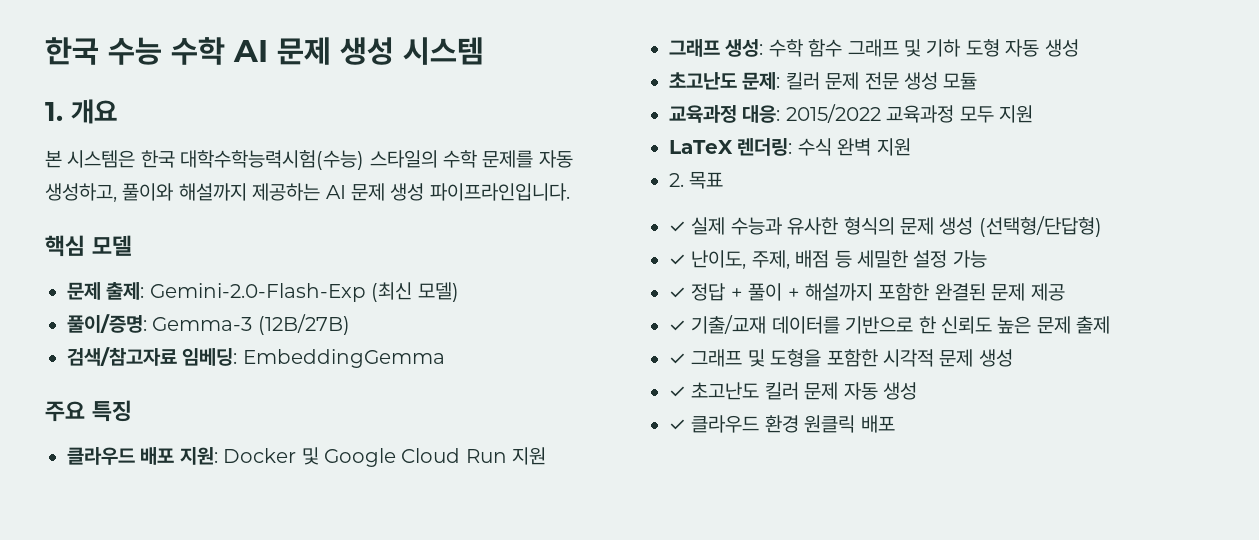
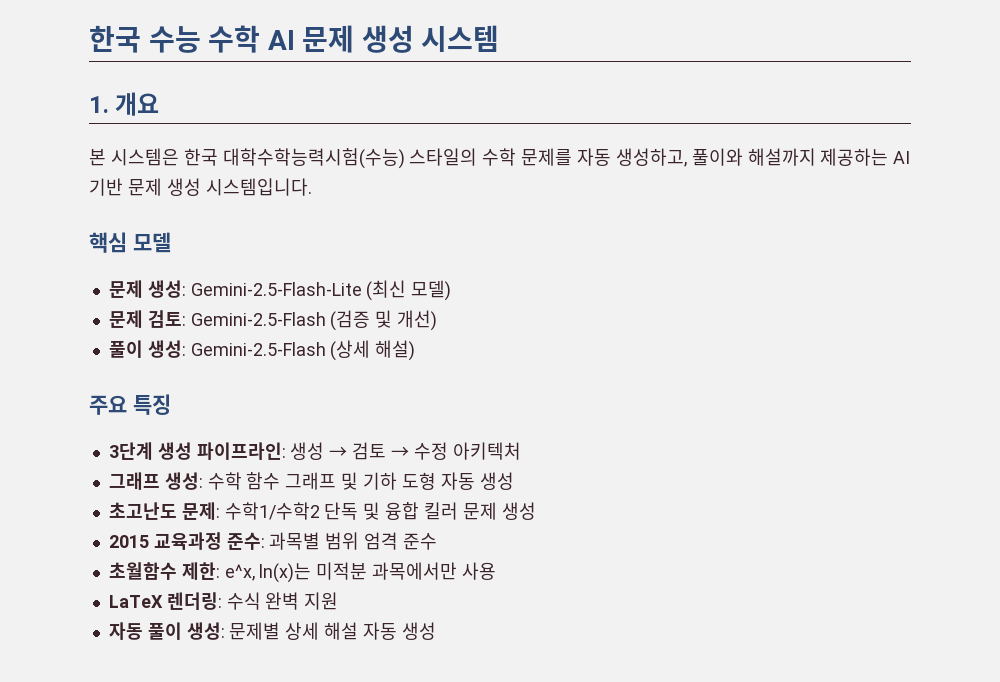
[351,183,570,201] 문제 생성 파이프라인입니다. -> [89,178,312,196] 기반 문제 생성 시스템입니다.
[106,282,366,302] 출제: Gemini-2.0-Flash-Exp -> [147,280,362,298] 생성: Gemini-2.5-Flash-Lite
[67,314,350,335] [67,347,445,368] [45,400,132,422] [67,447,547,467] 풀이/증명: Gemma-3 (12B/27B) // 검색/참고자료 임베딩: EmbeddingGemma // 주요 특징 // 클라우드 배포 지원: Docker 및 Google Cloud Run 지원 -> [108,310,438,331] [108,340,416,361] [89,394,171,415] [108,442,521,460] 문제 검토: Gemini-2.5-Flash (검증 및 개선) // 풀이 생성: Gemini-2.5-Flash (상세 해설) // 주요 특징 // 3단계 생성 파이프라인: 생성 → 검토 → 수정 아키텍처
[785,72,978,90] [669,104,1033,123] 킬러 문제 전문 생성 모듈 // 교육과정 대응: 2015/2022 교육과정 모두 지원 -> [224,502,536,520] [108,532,437,550] [108,562,496,583] 수학1/수학2 단독 및 융합 킬러 문제 생성 // 2015 교육과정 준수: 과목별 범위 엄격 준수 // 초월함수 제한: e^x, ln(x)는 미적분 과목에서만 사용
[669,171,724,189] [669,216,1102,237] [669,250,987,269] [669,283,1065,301] [669,315,1111,334] [669,349,1013,367] [669,382,917,400] [669,415,895,433] 2. 목표 // ✓ 실제 수능과 유사한 형식의 문제 생성 (선택형/단답형) // ✓ 난이도, 주제, 배점 등 세밀한 설정 가능 // ✓ 정답 + 풀이 + 해설까지 포함한 완결된 문제 제공 // ✓ 기출/교재 데이터를 기반으로 한 신뢰도 높은 문제 출제 // ✓ 그래프 및 도형을 포함한 시각적 문제 생성 // ✓ 초고난도 킬러 문제 자동 생성 // ✓ 클라우드 환경 원클릭 배포 -> [108,622,436,640] 자동 풀이 생성: 문제별 상세 해설 자동 생성

